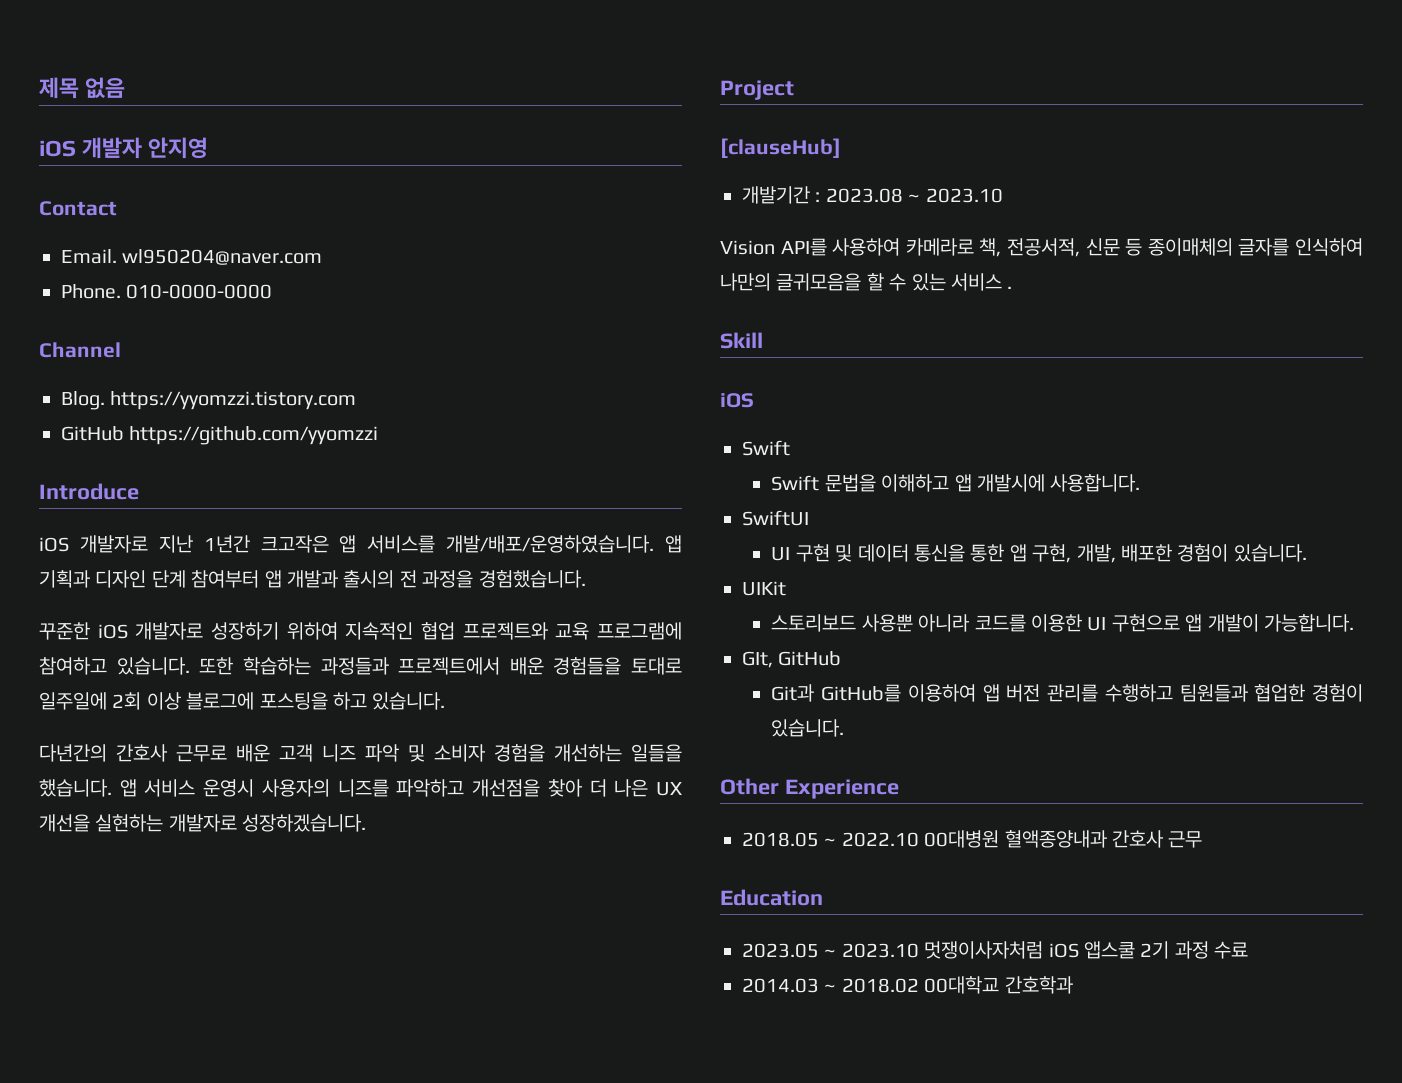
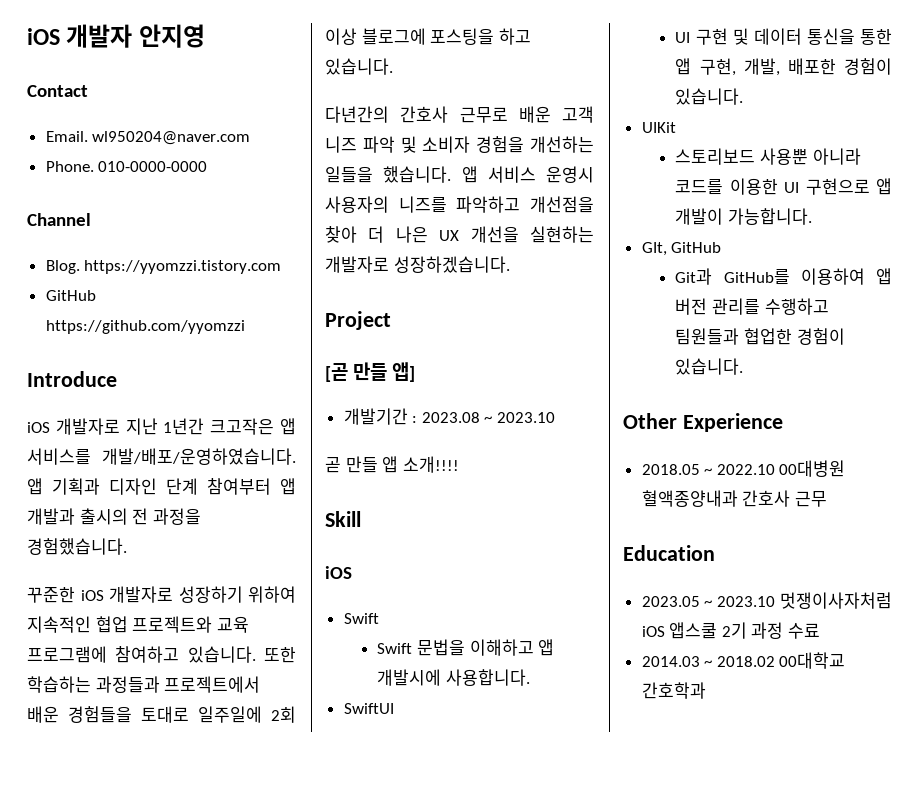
[39,77,126,99] 제목 없음 // -> (27, 36) none
[720,138,841,158] [clauseHub] -> [325,362,416,382] [곧 만들 앱]
[720,238,1363,257] [720,273,1013,291] Vision API를 사용하여 카메라로 책, 전공서적, 신문 등 종이매체의 글자를 인식하여 나만의 글귀모음을 할 수 있는 서비스 . -> [325,456,459,473] 곧 만들 앱 소개!!!!

